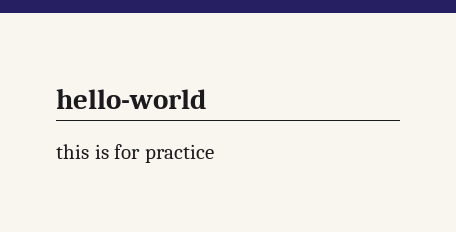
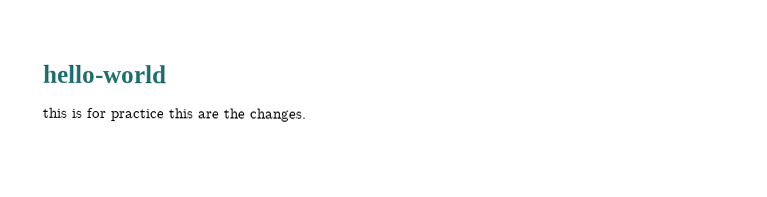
(214, 153) none -> [168,108,306,122] this are the changes.

